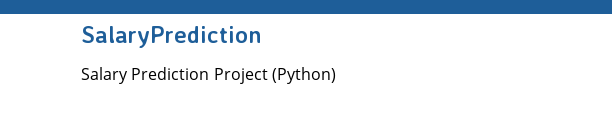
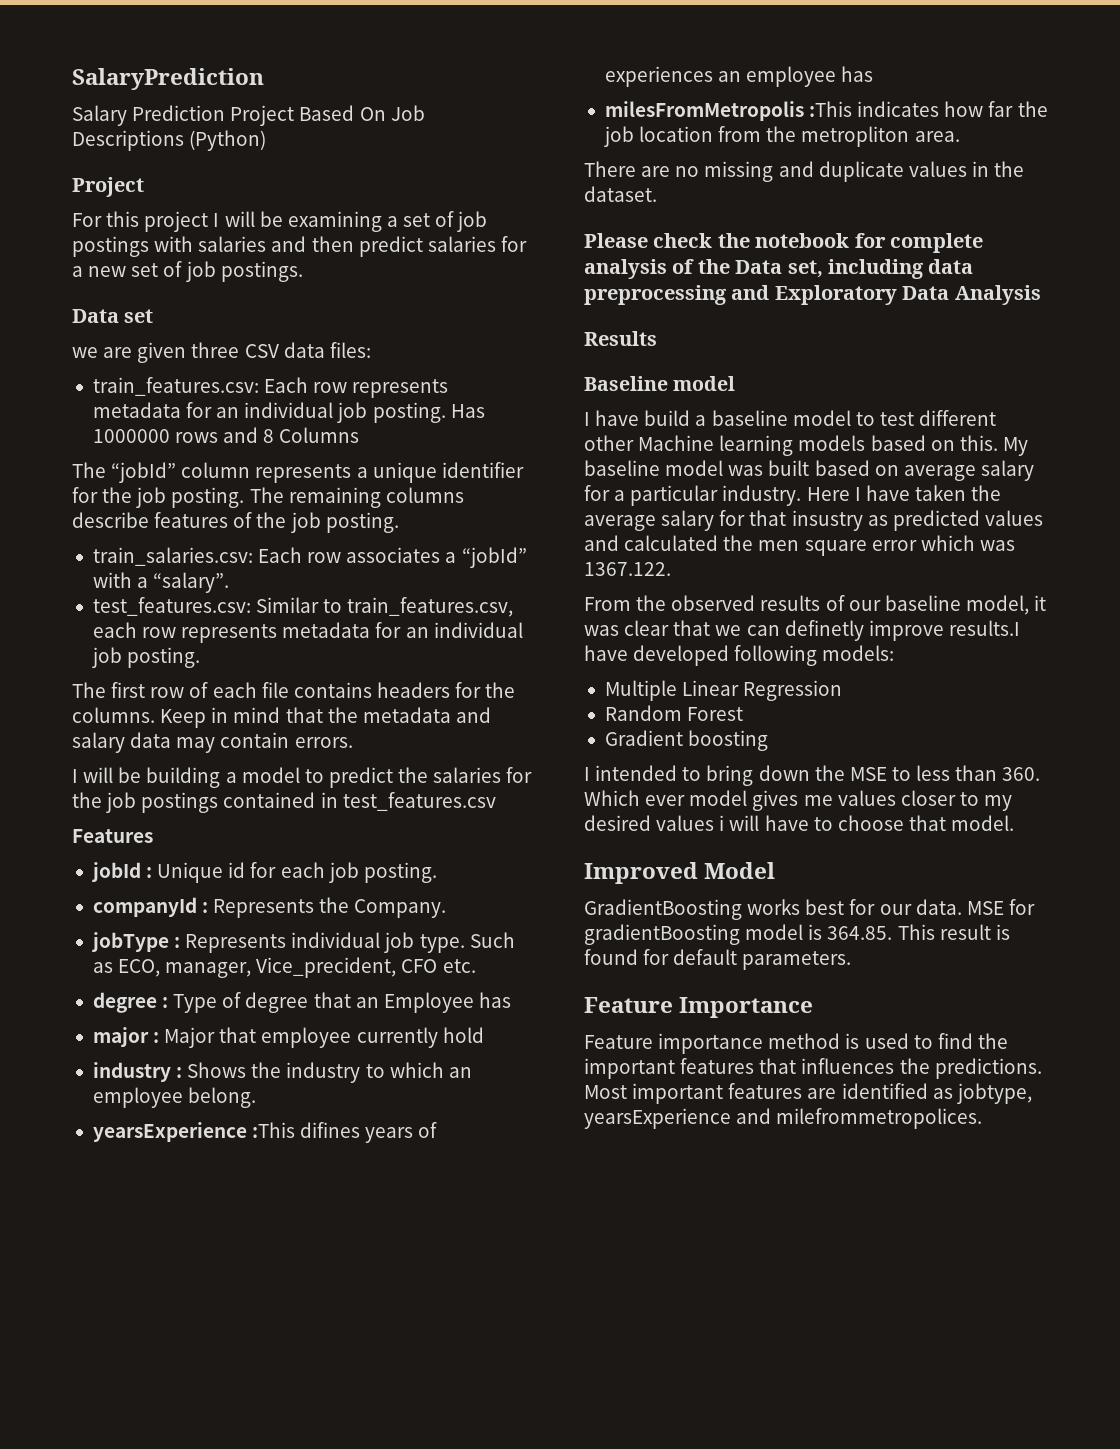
[271,67,336,84] (Python) -> [299,105,425,121] [72,130,267,151] [72,177,144,197] [72,211,488,232] [72,236,527,257] [72,261,303,282] [72,309,154,323] [72,342,371,363] [92,377,449,398] [92,402,485,423] [92,427,360,443] [72,462,524,483] [72,487,464,508] [72,512,399,533] [92,547,527,568] [92,572,230,593] [92,597,514,617] [92,622,523,643] [91,647,201,668] [72,682,516,698] [72,707,491,728] [72,732,353,753] [72,767,533,788] [72,792,496,813] [72,829,153,843] [90,862,437,883] [92,897,447,918] [90,932,515,953] [92,957,476,978] [92,992,511,1013] [92,1027,484,1048] [92,1062,472,1083] [92,1087,257,1108] [92,1122,438,1143] [604,66,874,87] [604,101,1048,121] [603,126,960,147] [584,161,1025,182] [584,186,657,202] [584,233,983,253] [584,259,974,279] [584,285,1041,305] [584,331,657,346] [584,376,736,391] [584,410,997,426] [584,435,1028,456] [584,460,1034,481] [584,485,1002,506] [584,510,1043,531] [584,535,1015,556] [584,562,671,576] [584,595,1047,615] [584,620,1020,641] [584,645,895,666] [604,680,843,701] [604,705,744,721] [604,730,769,751] [584,765,1041,786] [584,790,1013,811] [584,815,1015,831] [584,862,776,884] [584,899,1035,920] [584,924,1010,945] [584,949,852,970] [584,997,814,1018] [584,1033,1008,1054] [584,1058,1042,1079] [584,1083,1032,1104] [584,1108,983,1129] Based On Job Descriptions (Python) // Project // For this project I will be examining a set of job postings with salaries and then predict salaries for a new set of job postings. // Data set // we are given three CSV data files: // train_features.csv: Each row represents metadata for an individual job posting. Has 1000000 rows and 8 Columns // The “jobId” column represents a unique identifier for the job posting. The remaining columns describe features of the job posting. // train_salaries.csv: Each row associates a “jobId” with a “salary”. // test_features.csv: Similar to train_features.csv, each row represents metadata for an individual job posting. // The first row of each file contains headers for the columns. Keep in mind that the metadata and salary data may contain errors. // I will be building a model to predict the salaries for the job postings contained in test_features.csv // Features // jobId : Unique id for each job posting. // companyId : Represents the Company. // jobType : Represents individual job type. Such as ECO, manager, Vice_precident, CFO etc. // degree : Type of degree that an Employee has // major : Major that employee currently hold // industry : Shows the industry to which an employee belong. // yearsExperience :This difines years of experiences an employee has // milesFromMetropolis :This indicates how far the job location from the metropliton area. // There are no missing and duplicate values in the dataset. // Please check the notebook for complete analysis of the Data set, including data preprocessing and Exploratory Data Analysis // Results // Baseline model // I have build a baseline model to test different other Machine learning models based on this. My baseline model was built based on average salary for a particular industry. Here I have taken the average salary for that insustry as predicted values and calculated the men square error which was 1367.122. // From the observed results of our baseline model, it was clear that we can definetly improve results.I have developed following models: // Multiple Linear Regression // Random Forest // Gradient boosting // I intended to bring down the MSE to less than 360. Which ever model gives me values closer to my desired values i will have to choose that model. // Improved Model // GradientBoosting works best for our data. MSE for gradientBoosting model is 364.85. This result is found for default parameters. // Feature Importance // Feature importance method is used to find the important features that influences the predictions. Most important features are identified as jobtype, yearsExperience and milefrommetropolices.

